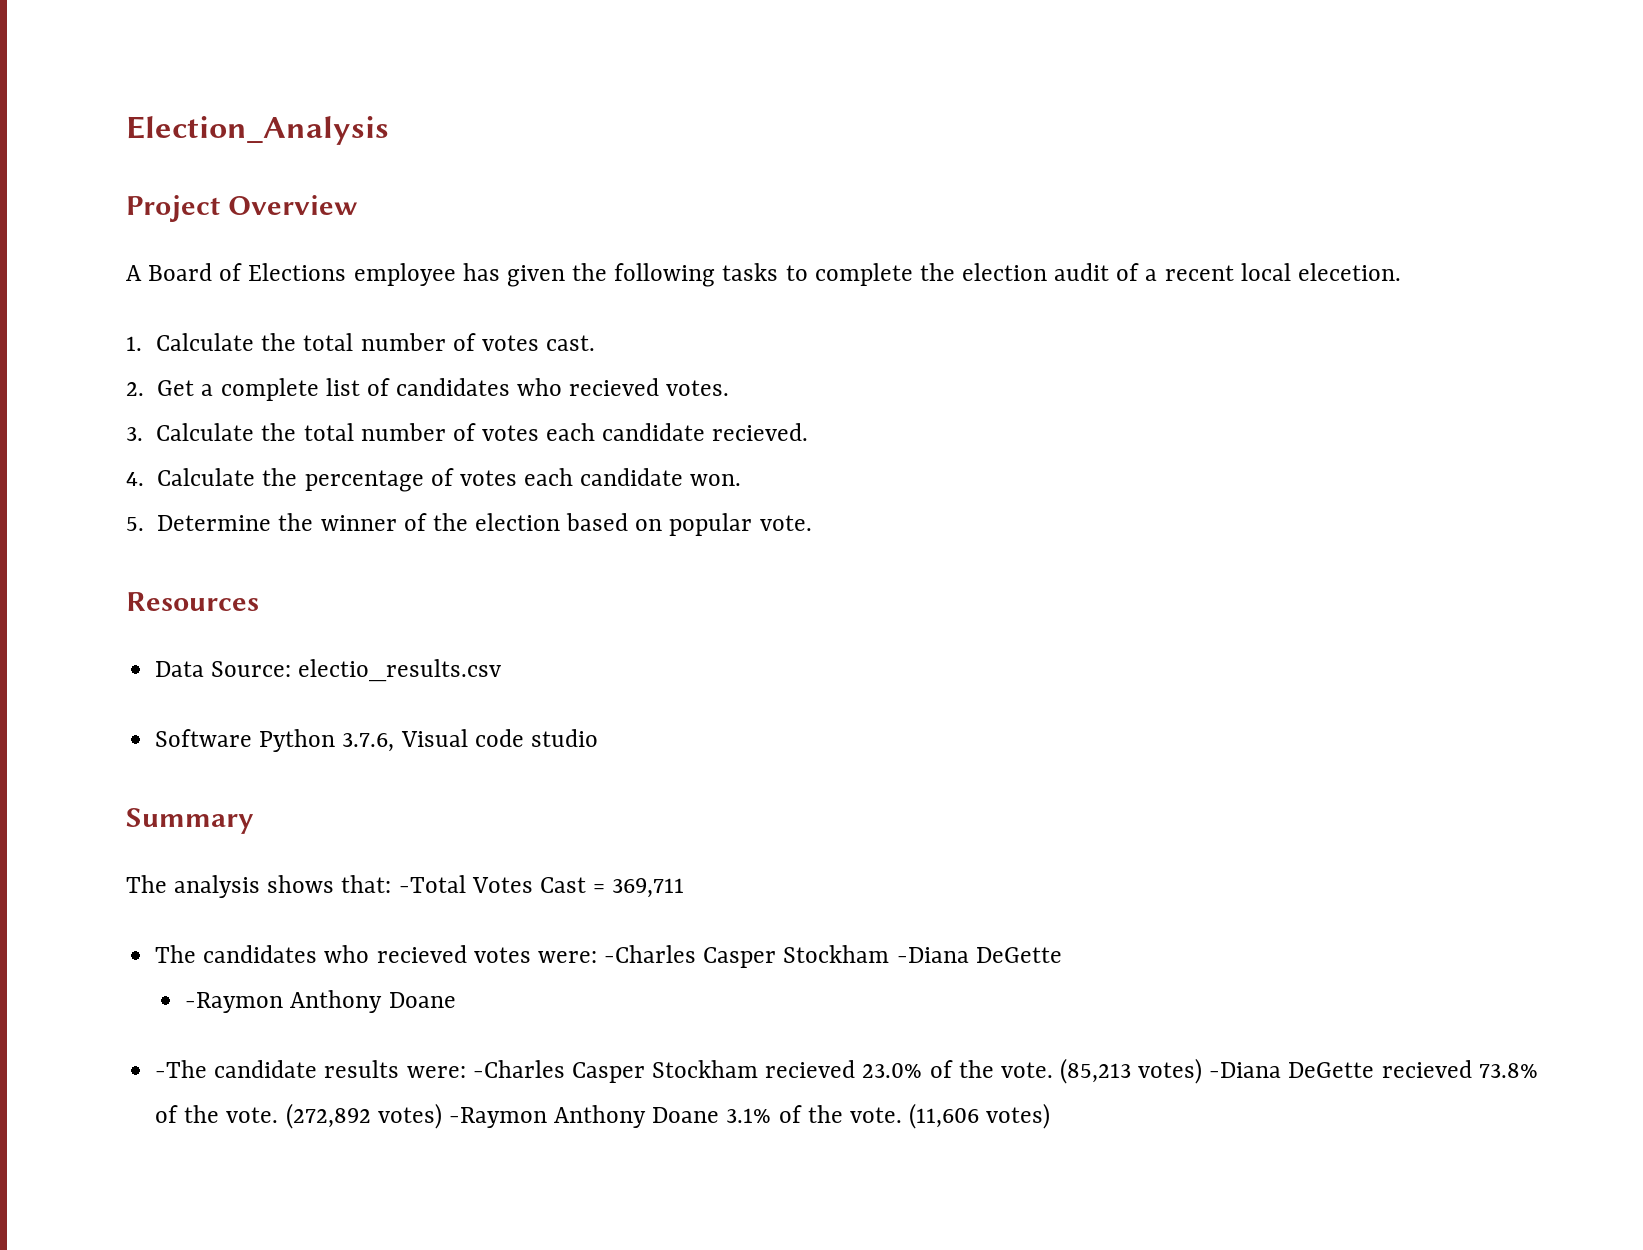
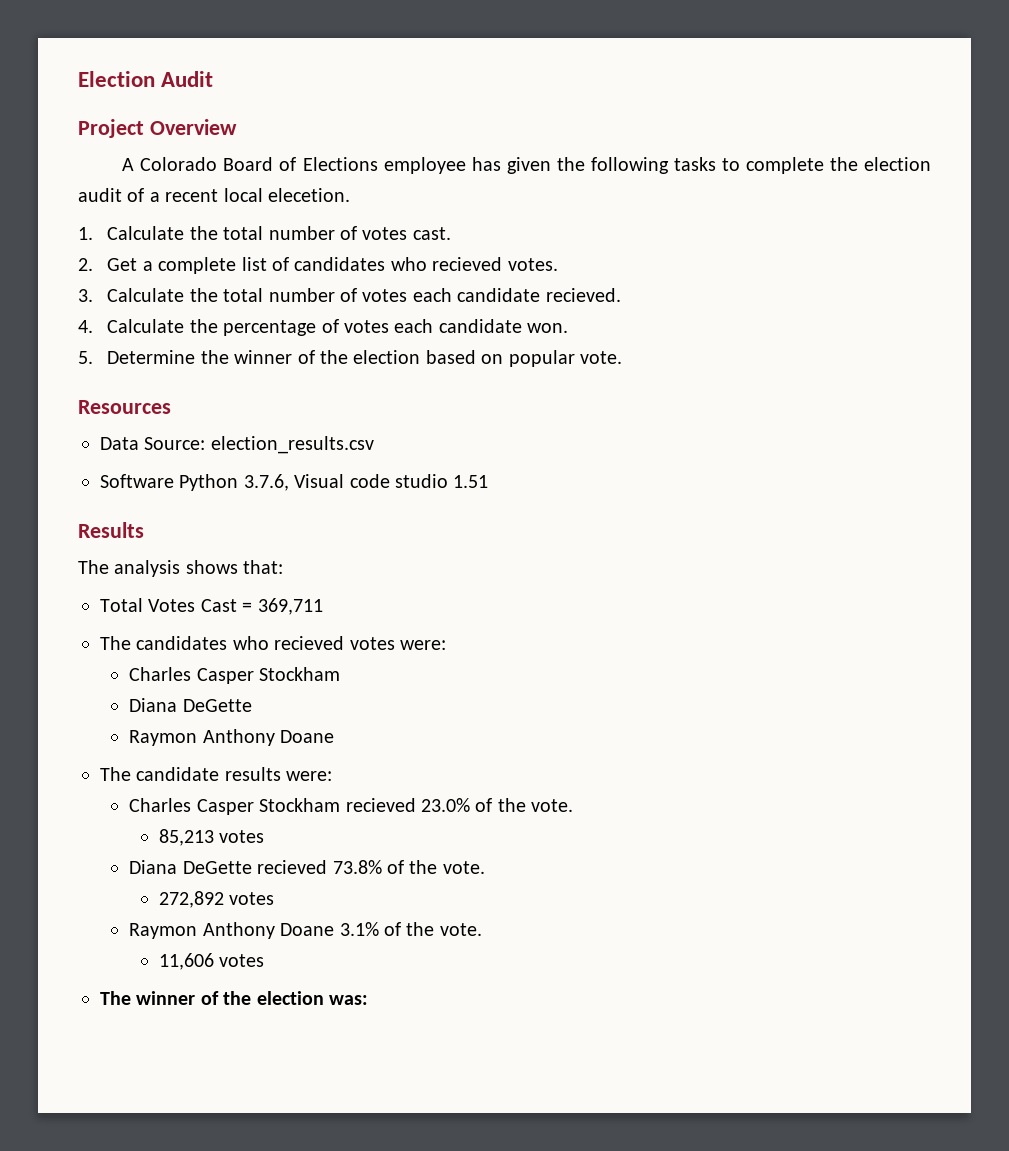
[126,116,389,145] Election_Analysis -> [78,71,214,87] Election Audit
(142, 273) none -> [140,157,218,171] Colorado
[298,659,502,682] electio_results.csv -> [210,436,374,454] election_results.csv
[126,808,254,834] // Summary -> [453,475,489,488] [78,522,144,538] 1.51 // Results
[398,875,466,893] -Total -> [100,598,143,612] // Total
[604,945,969,968] -Charles Casper Stockham -Diana -> [129,667,341,684] [129,698,178,712] // Charles Casper Stockham // Diana
[185,992,284,1013] -Raymon -> [129,730,198,746] Raymon
[155,1060,208,1078] -The -> [100,767,131,781] The
[472,1060,565,1078] -Charles -> [129,798,192,812] // Charles
[1060,1058,1282,1084] (85,213 votes) -Diana -> [158,829,265,846] [129,860,178,874] // 85,213 votes // Diana
[285,1103,547,1129] (272,892 votes) -Raymon -> [158,891,275,908] [129,923,198,939] // 272,892 votes // Raymon
[909,1103,1051,1129] (11,606 votes) -> [158,953,265,970] [100,991,368,1005] // 11,606 votes // The winner of the election was:

